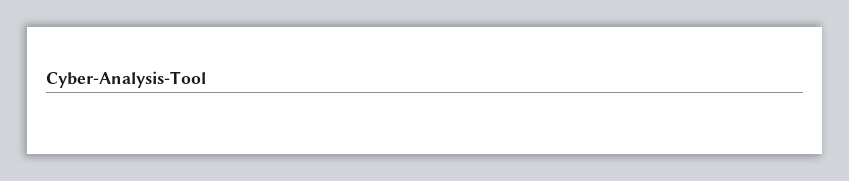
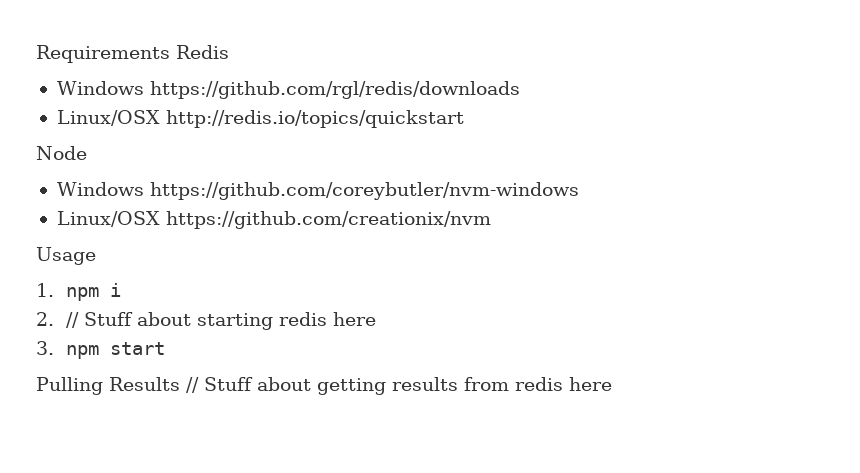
[46,71,206,88] Cyber-Analysis-Tool -> [36,45,229,63] [56,81,520,99] [56,110,464,128] [36,146,87,160] [56,182,579,200] [56,211,491,229] [36,247,96,265] [36,283,121,301] [36,312,376,330] [36,341,165,359] [36,377,612,395] Requirements Redis // Windows https://github.com/rgl/redis/downloads // Linux/OSX http://redis.io/topics/quickstart // Node // Windows https://github.com/coreybutler/nvm-windows // Linux/OSX https://github.com/creationix/nvm // Usage // 1. npm i // 2. // Stuff about starting redis here // 3. npm start // Pulling Results // Stuff about getting results from redis here

